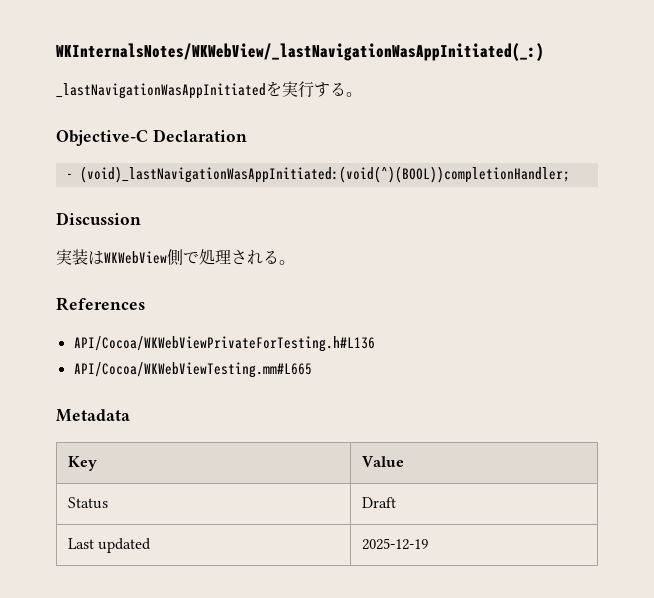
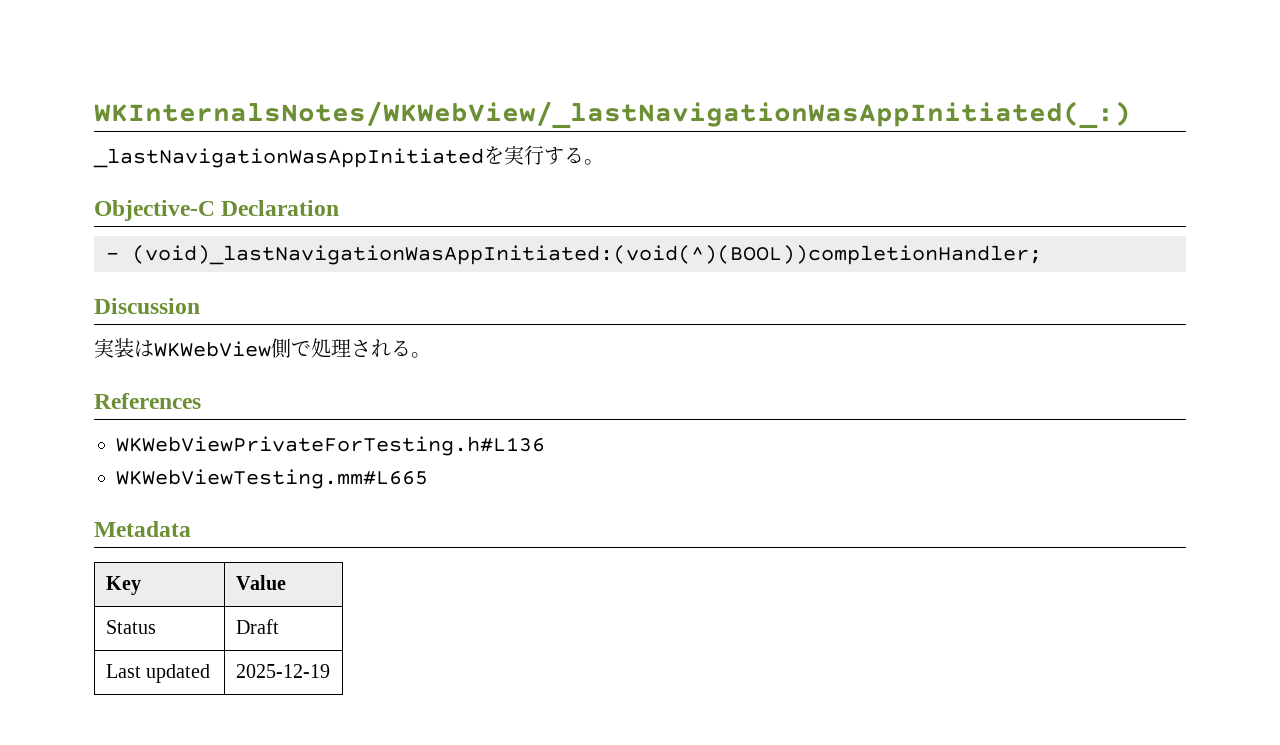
[73,336,375,352] [73,362,312,378] API/Cocoa/WKWebViewPrivateForTesting.h#L136 // API/Cocoa/WKWebViewTesting.mm#L665 -> [116,436,545,456] [116,469,428,489] WKWebViewPrivateForTesting.h#L136 // WKWebViewTesting.mm#L665

